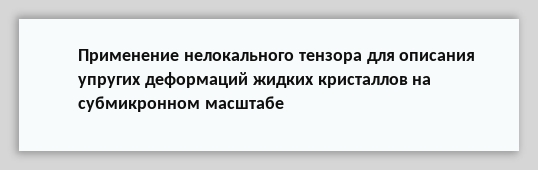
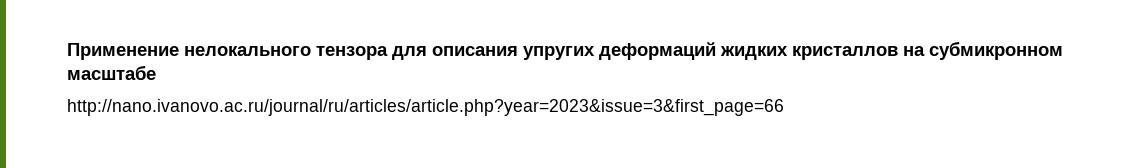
(284, 102) none -> [67,99,784,116] // http://nano.ivanovo.ac.ru/journal/ru/articles/article.php?year=2023&issue=3&first_page=66

